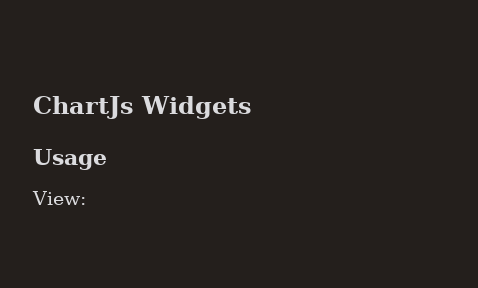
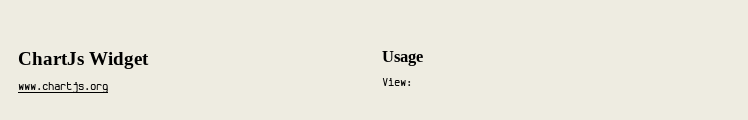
[141,96,252,119] Widgets -> [89,52,150,69] [18,82,108,93] Widget // www.chartjs.org

